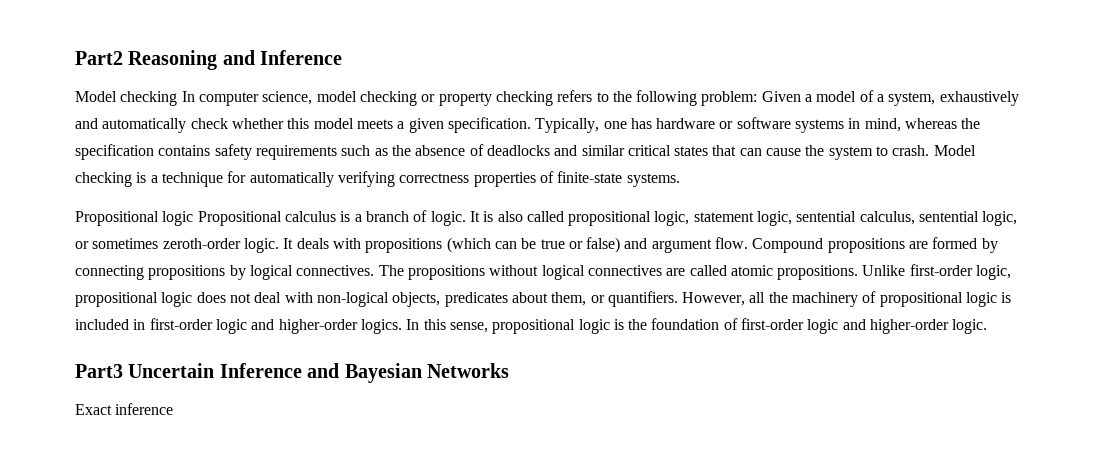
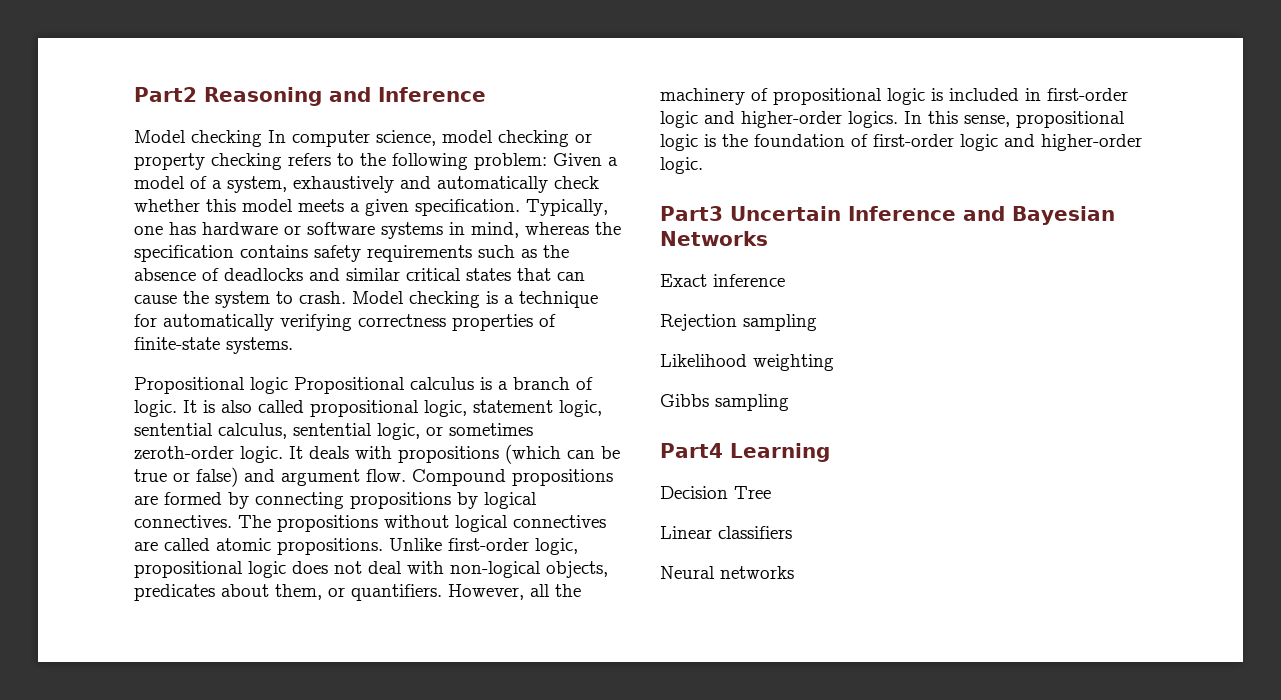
(174, 409) none -> [660,314,817,331] [660,354,834,371] [660,394,789,411] [660,443,830,462] [660,486,771,499] [660,526,792,539] [660,566,794,579] // Rejection sampling // Likelihood weighting // Gibbs sampling // Part4 Learning // Decision Tree // Linear classifiers // Neural networks

